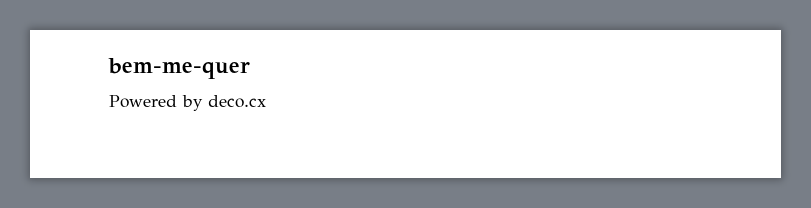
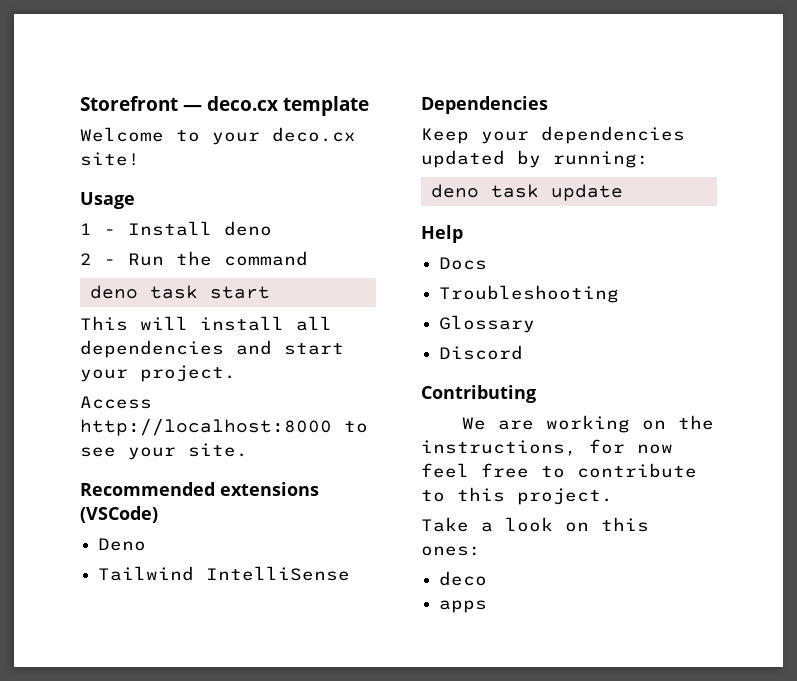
[108,58,250,79] [109,95,266,111] bem-me-quer // Powered by deco.cx -> [80,96,370,116] [80,127,356,145] [80,152,140,166] [80,192,135,209] [80,221,272,236] [80,251,308,266] [89,285,270,299] [80,316,332,331] [80,340,344,358] [80,365,236,382] [80,396,152,409] [80,418,368,436] [80,443,248,460] [80,482,319,496] [80,506,158,523] [98,538,147,551] [98,566,351,581] [421,96,548,114] [421,126,685,144] [421,150,649,168] [430,184,623,201] [421,225,463,243] [439,257,488,270] [439,285,620,303] [439,315,536,333] [439,345,524,360] [421,385,536,403] [461,415,714,433] [421,439,673,456] [421,463,697,478] [421,487,613,505] [421,517,649,532] [421,546,481,556] [439,571,488,586] [439,600,488,613] Storefront — deco.cx template // Welcome to your deco.cx site! // Usage // 1 - Install deno // 2 - Run the command // deno task start // This will install all dependencies and start your project. // Access http://localhost:8000 to see your site. // Recommended extensions (VSCode) // Deno // Tailwind IntelliSense // Dependencies // Keep your dependencies updated by running: // deno task update // Help // Docs // Troubleshooting // Glossary // Discord // Contributing // We are working on the instructions, for now feel free to contribute to this project. // Take a look on this ones: // deco // apps

